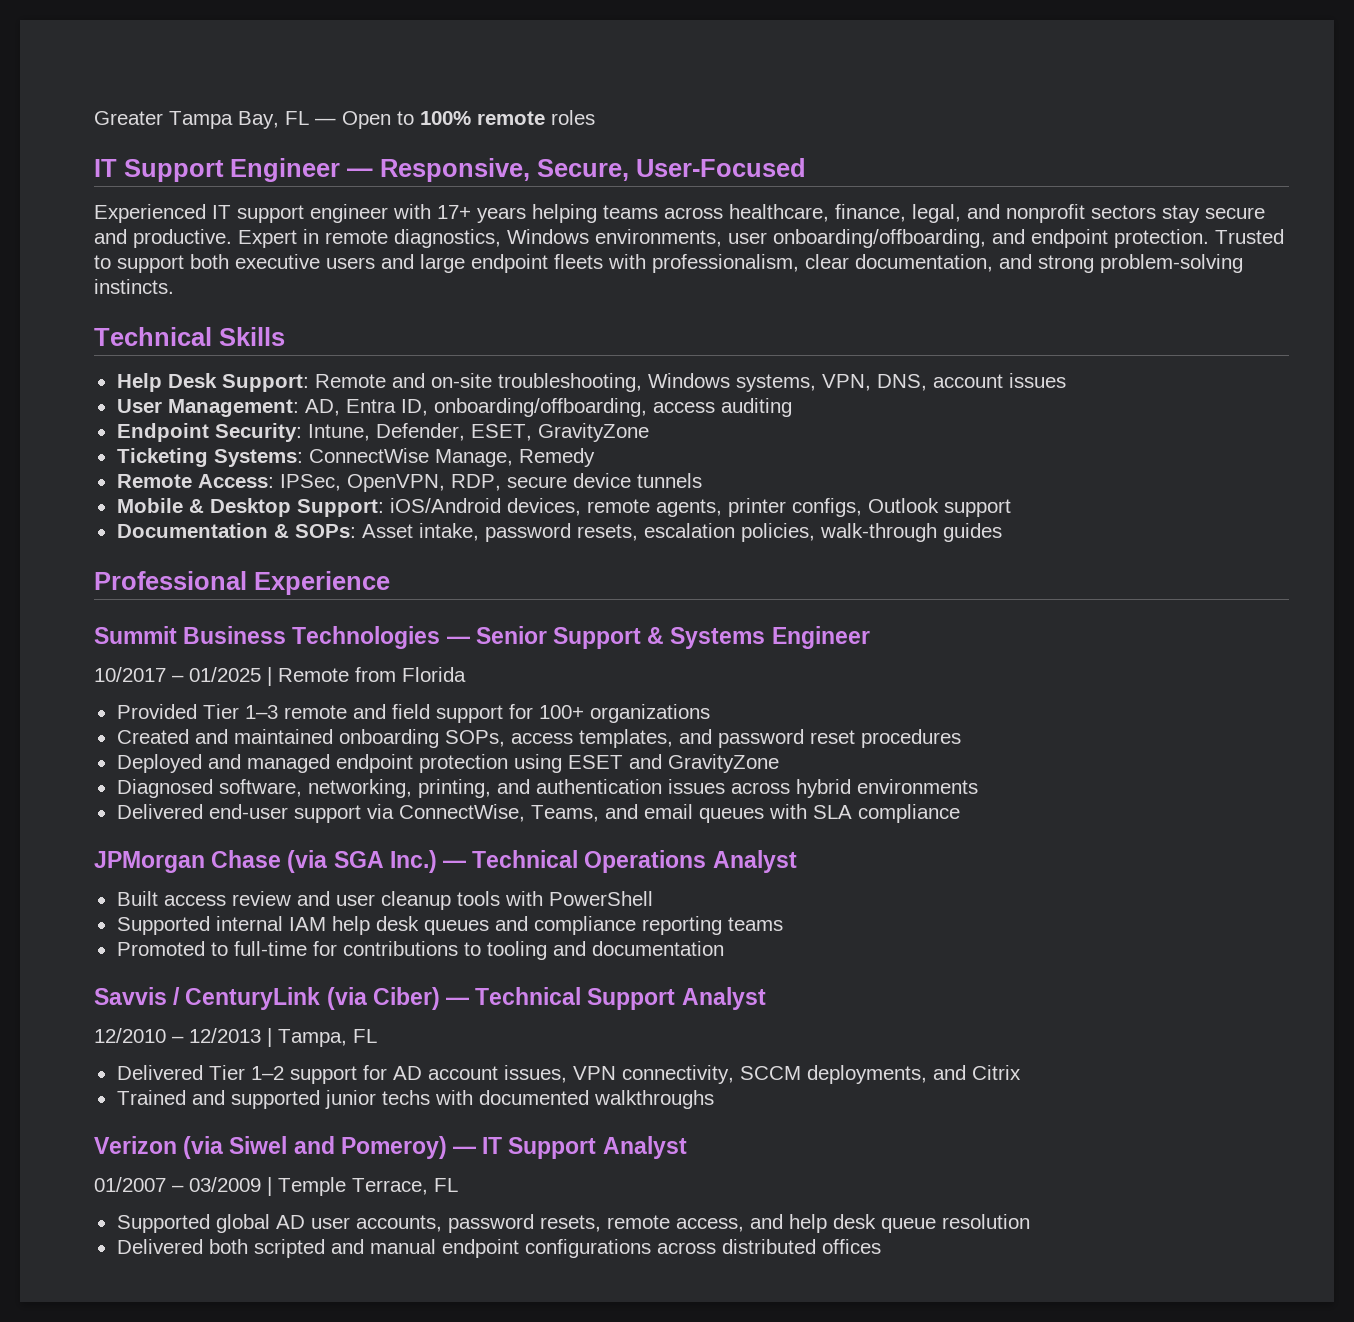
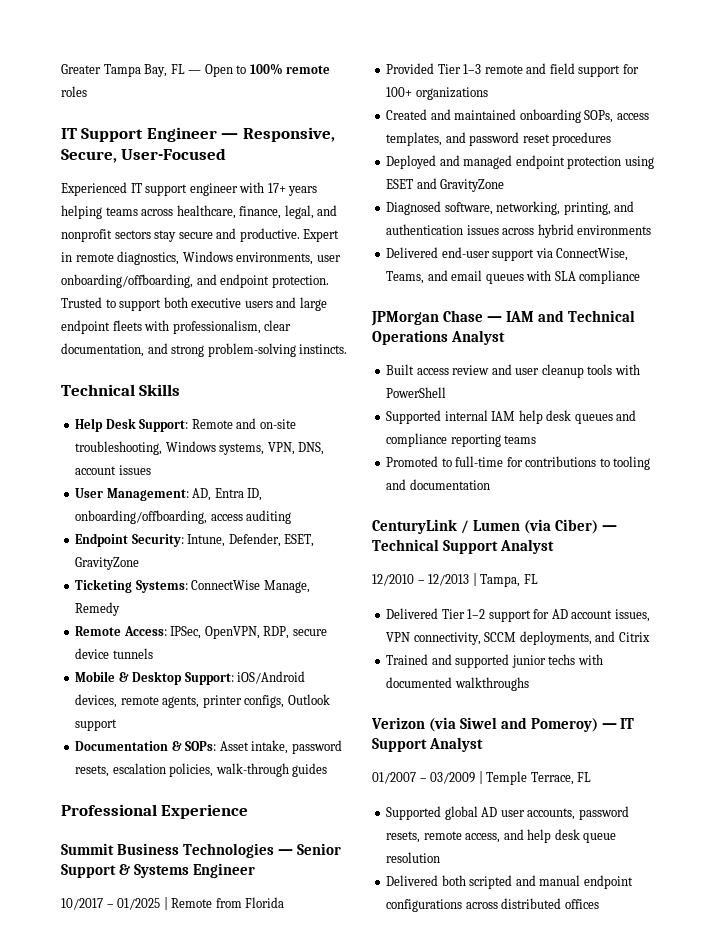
[287,850,467,873] (via SGA Inc.) — -> [486,310,564,322] — IAM and
[94,987,321,1010] Savvis / CenturyLink -> [372,519,520,534] CenturyLink / Lumen

